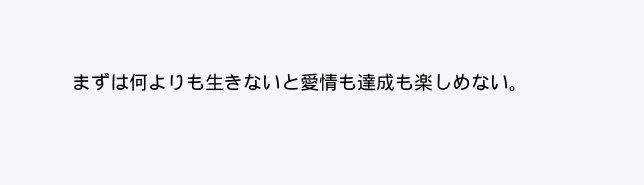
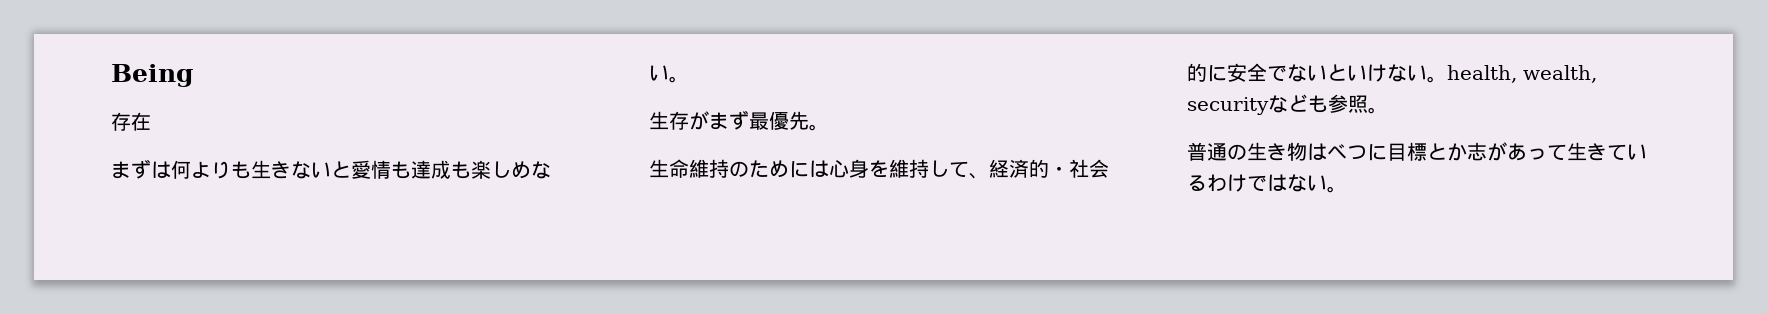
(72, 82) none -> [111,64,193,87] [111,112,151,131] Being // 存在 //
(528, 89) none -> [649,110,829,131] [649,159,1109,179] [1187,63,1597,83] [1187,94,1388,115] [1187,142,1647,161] [1187,174,1347,193] // 生存がまず最優先。 // 生命維持のためには心身を維持して、経済的・社会的に安全でないといけない。health, wealth, securityなども参照。 // 普通の生き物はべつに目標とか志があって生きているわけではない。

